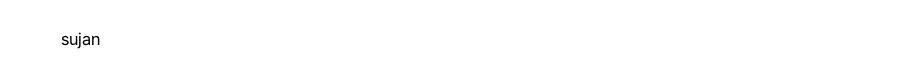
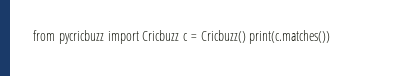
[61,32,100,49] sujan -> [33,30,331,44] from pycricbuzz import Cricbuzz c = Cricbuzz() print(c.matches())

